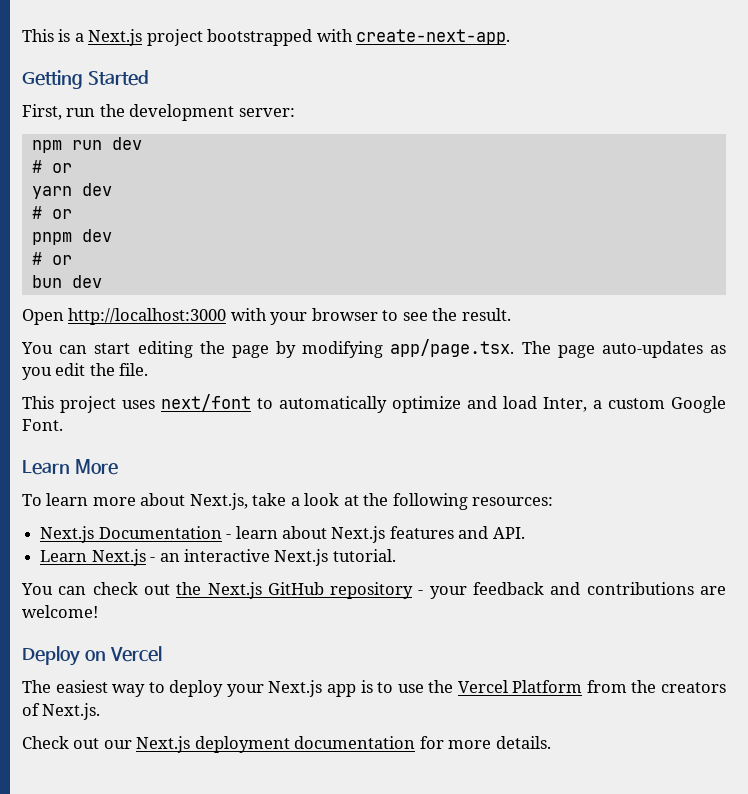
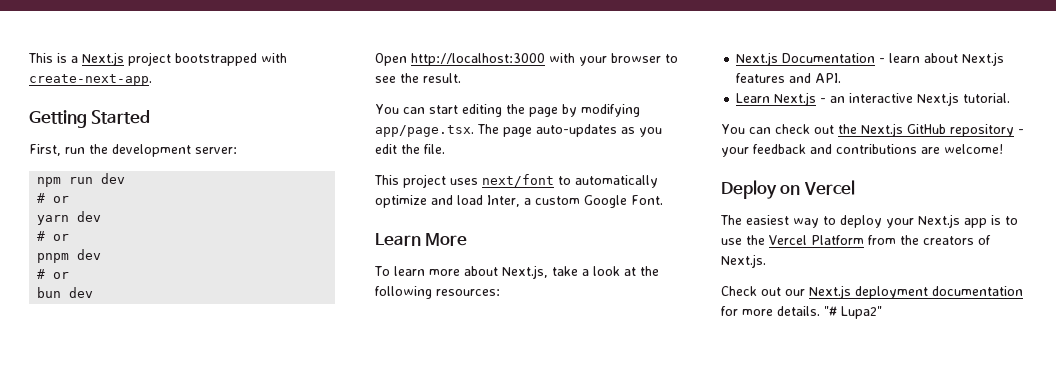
(551, 742) none -> [824,306,882,319] "# Lupa2"

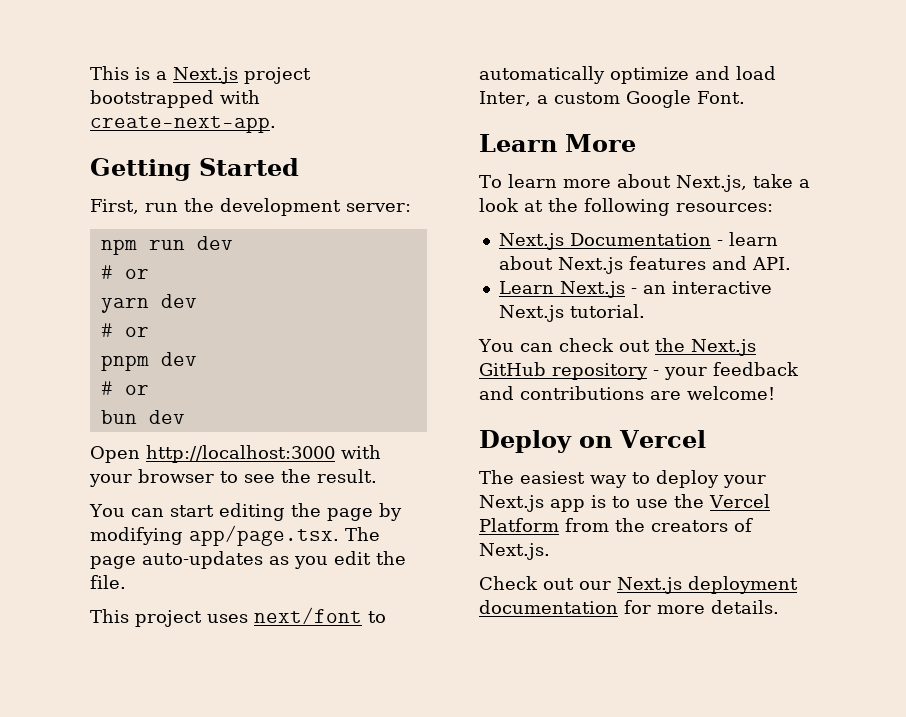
[824,306,882,319] "# Lupa2" -> (779, 607) none

